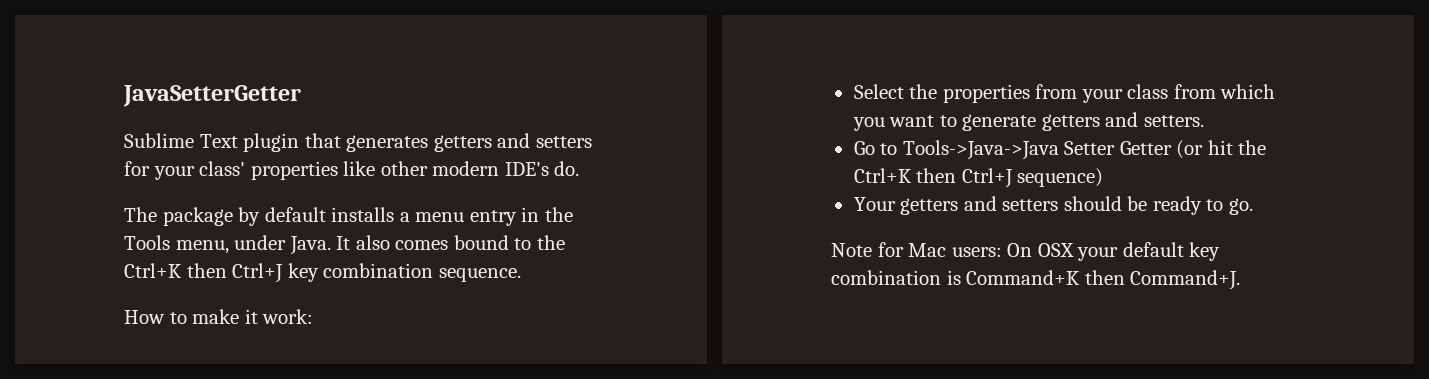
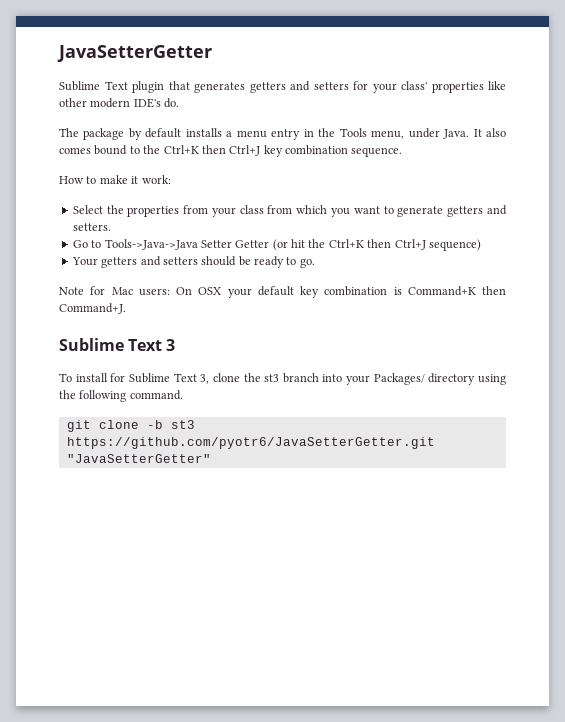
(1241, 280) none -> [59,338,176,351] [59,373,507,385] [59,390,183,402] [66,420,195,432] [66,437,435,449] [66,454,211,463] // Sublime Text 3 // To install for Sublime Text 3, clone the st3 branch into your Packages/ directory using the following command. // git clone -b st3 https://github.com/pyotr6/JavaSetterGetter.git "JavaSetterGetter"

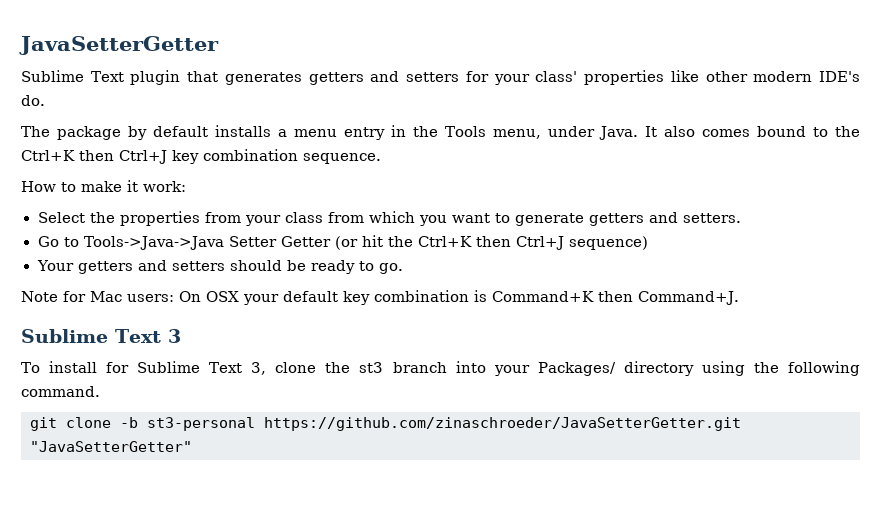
[170,420,195,429] [66,437,435,449] st3 https://github.com/pyotr6/JavaSetterGetter.git -> [147,417,741,431] st3-personal https://github.com/zinaschroeder/JavaSetterGetter.git

